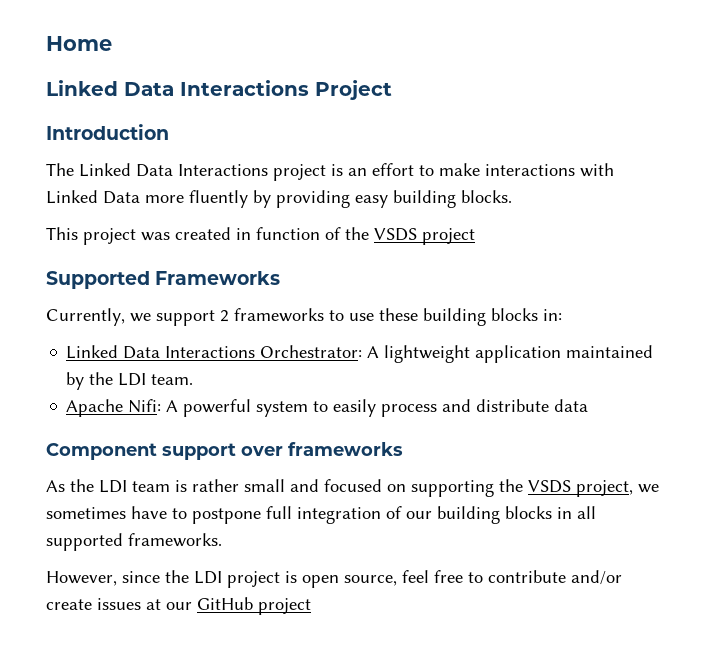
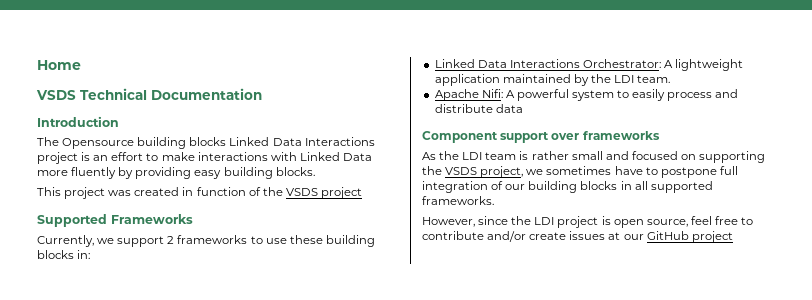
[46,80,392,100] Linked Data Interactions Project -> [36,88,262,100] VSDS Technical Documentation
(74, 169) none -> [62,137,227,149] Opensource building blocks

